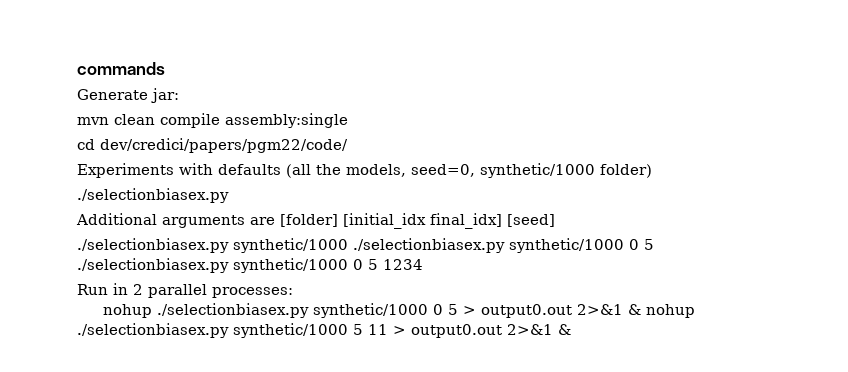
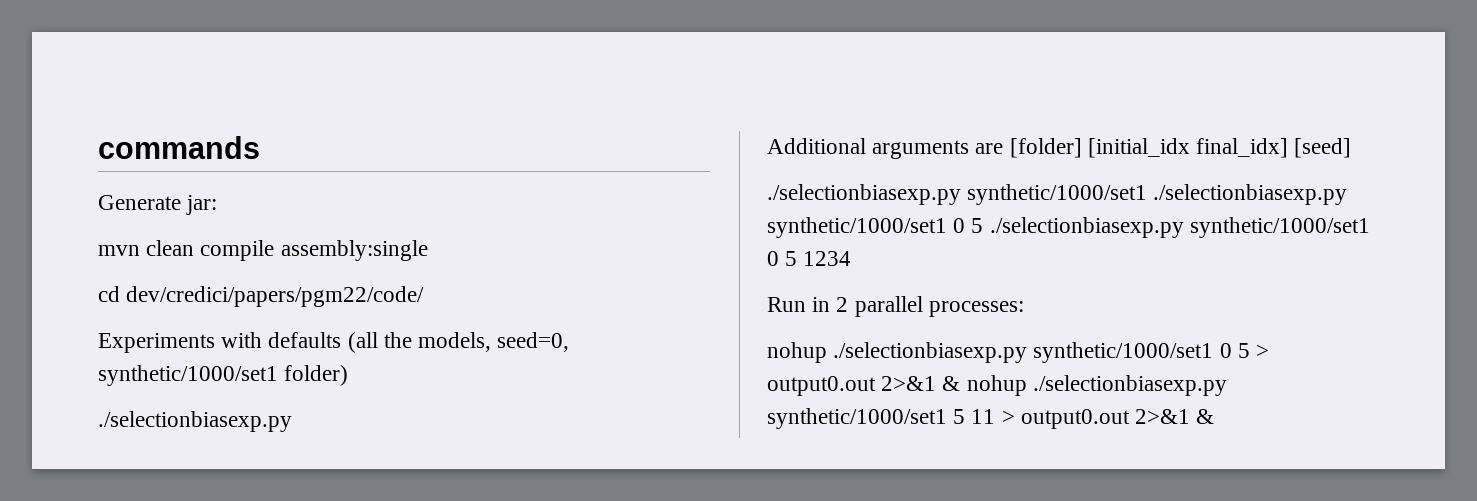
[480,163,595,178] synthetic/1000 -> [98,365,278,386] synthetic/1000/set1
[77,188,229,203] ./selectionbiasex.py -> [98,411,292,432] ./selectionbiasexp.py
[77,238,654,253] [77,258,348,273] ./selectionbiasex.py synthetic/1000 ./selectionbiasex.py synthetic/1000 0 5 ./selectionbiasex.py synthetic/1000 -> [767,184,1348,205] [767,217,1370,238] ./selectionbiasexp.py synthetic/1000/set1 ./selectionbiasexp.py synthetic/1000/set1 0 5 ./selectionbiasexp.py synthetic/1000/set1
[156,303,428,318] ./selectionbiasex.py synthetic/1000 -> [833,342,1214,363] ./selectionbiasexp.py synthetic/1000/set1
[77,323,348,338] ./selectionbiasex.py synthetic/1000 -> [1032,375,1227,396] [767,408,947,429] ./selectionbiasexp.py synthetic/1000/set1

